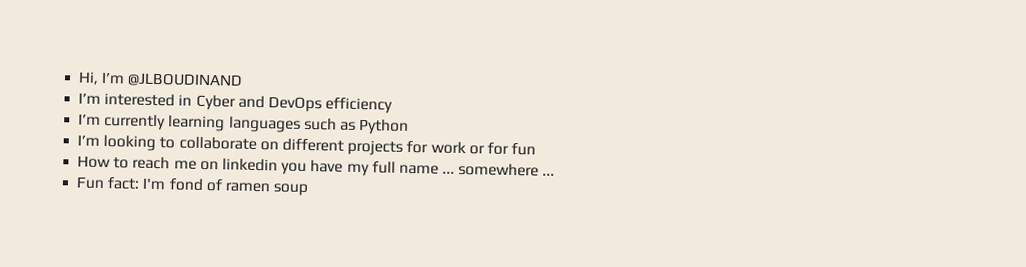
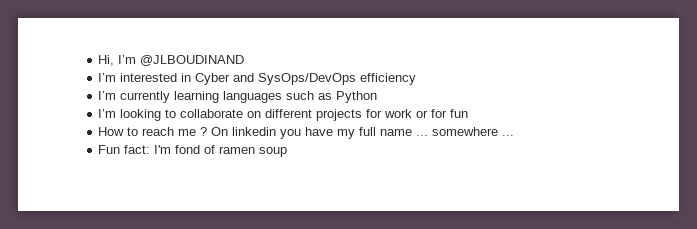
[267,96,322,113] DevOps -> [258,73,357,85] SysOps/DevOps
[199,160,219,171] on -> [200,127,229,136] ? On

